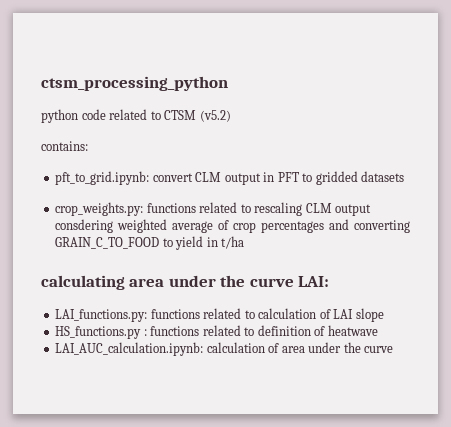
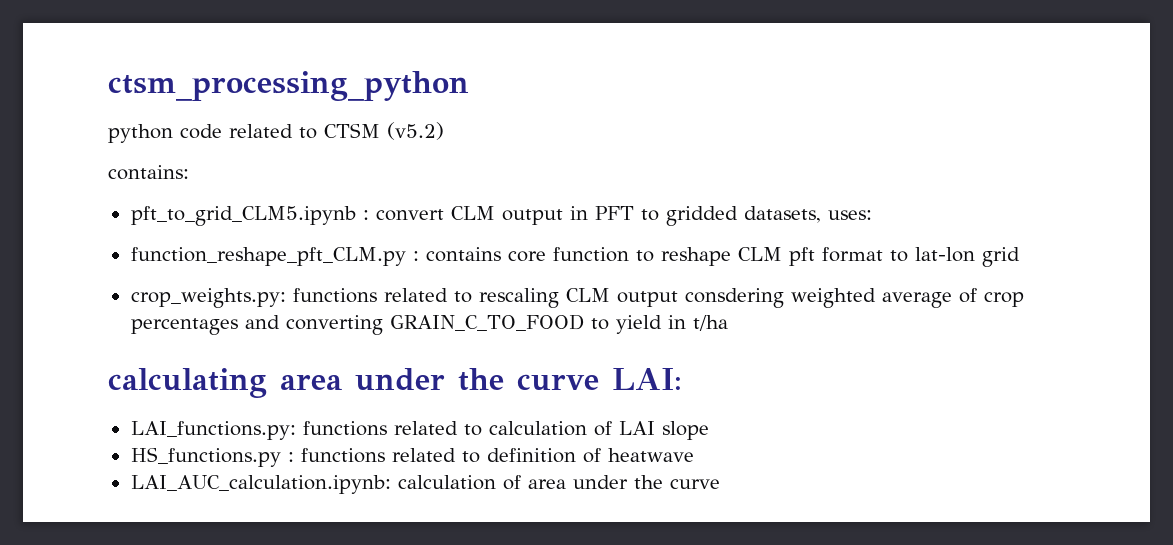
[55,171,150,185] pft_to_grid.ipynb: -> [130,206,369,226] pft_to_grid_CLM5.ipynb :
[361,171,405,182] datasets -> [743,206,872,223] [130,247,1020,267] datasets, uses: // function_reshape_pft_CLM.py : contains core function to reshape CLM pft format to lat-lon grid

